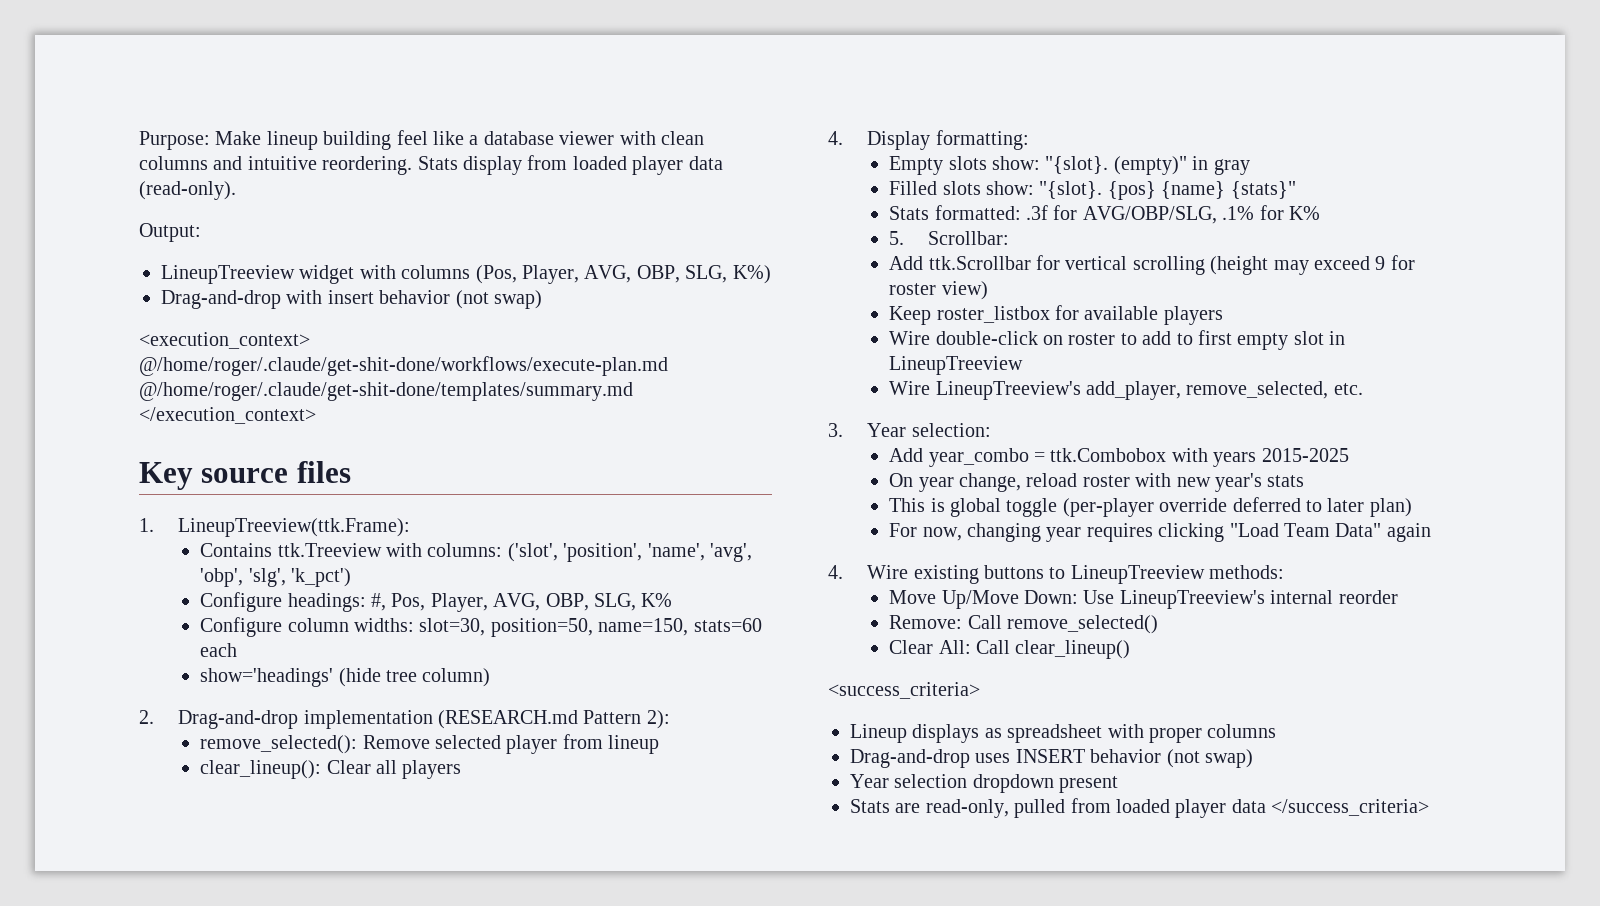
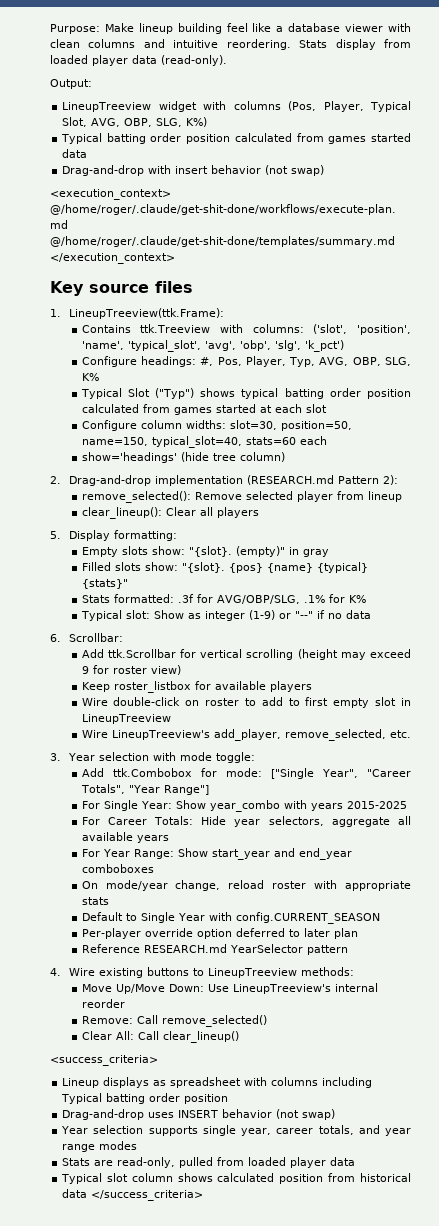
(579, 274) none -> [370,101,412,112] [62,117,88,127] Typical Slot,
(771, 274) none -> [61,133,411,144] [62,149,88,158] // Typical batting order position calculated from games started data
(705, 552) none -> [127,340,201,352] 'typical_slot',
(488, 602) none -> [289,357,316,367] Typ,
(673, 600) none -> [80,388,411,399] [81,404,327,415] // Typical Slot ("Typ") shows typical batting order position calculated from games started at each slot
(689, 627) none -> [151,436,242,448] typical_slot=40,
[828,131,843,145] 4. -> [50,531,61,539] 5.
(1226, 190) none -> [316,562,368,573] {typical}
[889,231,905,245] 5. -> [80,610,371,621] [50,634,61,642] Typical slot: Show as integer (1-9) or "--" if no data // 6.
[911,423,991,437] [889,448,1349,467] selection: // Add year_combo = ttk.Combobox with years 2015-2025 -> [99,752,256,763] [81,768,411,779] [80,784,209,795] [81,800,407,812] [81,816,411,827] [81,832,169,843] [81,848,352,860] [81,864,154,873] selection with mode toggle: // Add ttk.Combobox for mode: ["Single Year", "Career Totals", "Year Range"] // For Single Year: Show year_combo with years 2015-2025 // For Career Totals: Hide year selectors, aggregate all available years // For Year Range: Show start_year and end_year comboboxes
[918,477,954,492] year -> [105,880,168,891] mode/year
[1176,473,1262,492] new year's -> [345,881,412,891] appropriate
[889,497,1412,517] [889,523,1431,542] This is global toggle (per-player override deferred to later plan) // For now, changing year requires clicking "Load Team Data" again -> [81,912,380,924] [81,928,358,939] [81,944,348,955] Default to Single Year with config.CURRENT_SEASON // Per-player override option deferred to later plan // Reference RESEARCH.md YearSelector pattern
[1149,724,1277,743] proper columns -> [271,1077,373,1088] [61,1093,229,1104] columns including Typical batting order position
[972,774,1119,793] dropdown present -> [148,1125,412,1136] [62,1141,138,1152] supports single year, career totals, and year range modes
(1266, 806) none -> [61,1173,411,1184] [62,1189,88,1198] // Typical slot column shows calculated position from historical data

